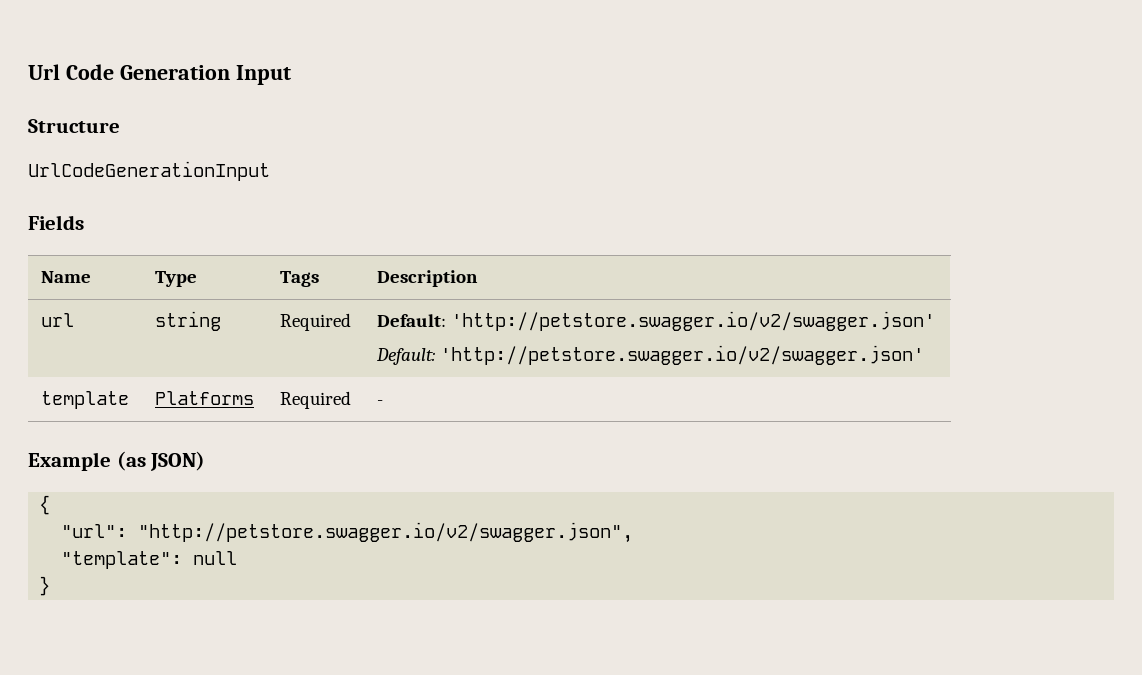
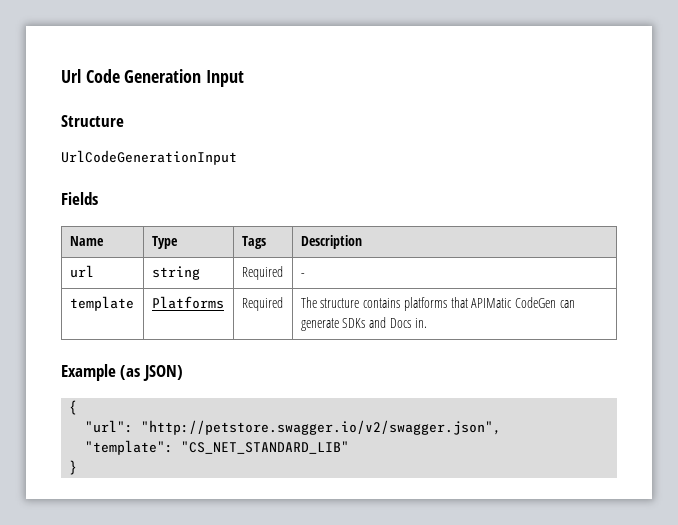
[376,311,935,331] [375,345,924,365] Default: 'http://petstore.swagger.io/v2/swagger.json' // Default: 'http://petstore.swagger.io/v2/swagger.json' -> [300,273,305,277] -
[376,400,383,405] - -> [300,297,576,311] [300,317,427,331] The structure contains platforms that APIMatic CodeGen can generate SDKs and Docs in.
[193,551,238,565] null -> [181,441,350,454] "CS_NET_STANDARD_LIB"

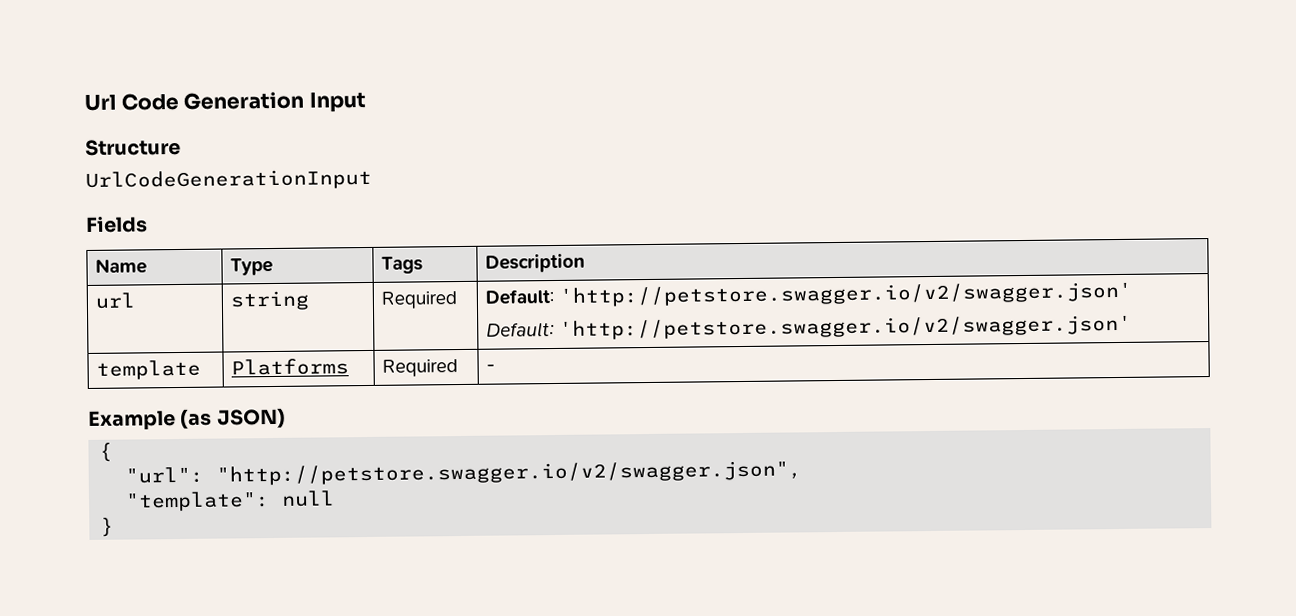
[300,273,305,277] - -> [485,281,1132,307] [486,314,1132,340] Default: 'http://petstore.swagger.io/v2/swagger.json' // Default: 'http://petstore.swagger.io/v2/swagger.json'
[300,297,576,311] [300,317,427,331] The structure contains platforms that APIMatic CodeGen can generate SDKs and Docs in. -> [486,364,496,372] -
[181,441,350,454] "CS_NET_STANDARD_LIB" -> [281,490,336,507] null

